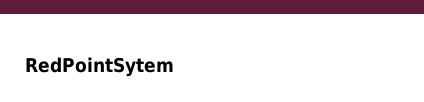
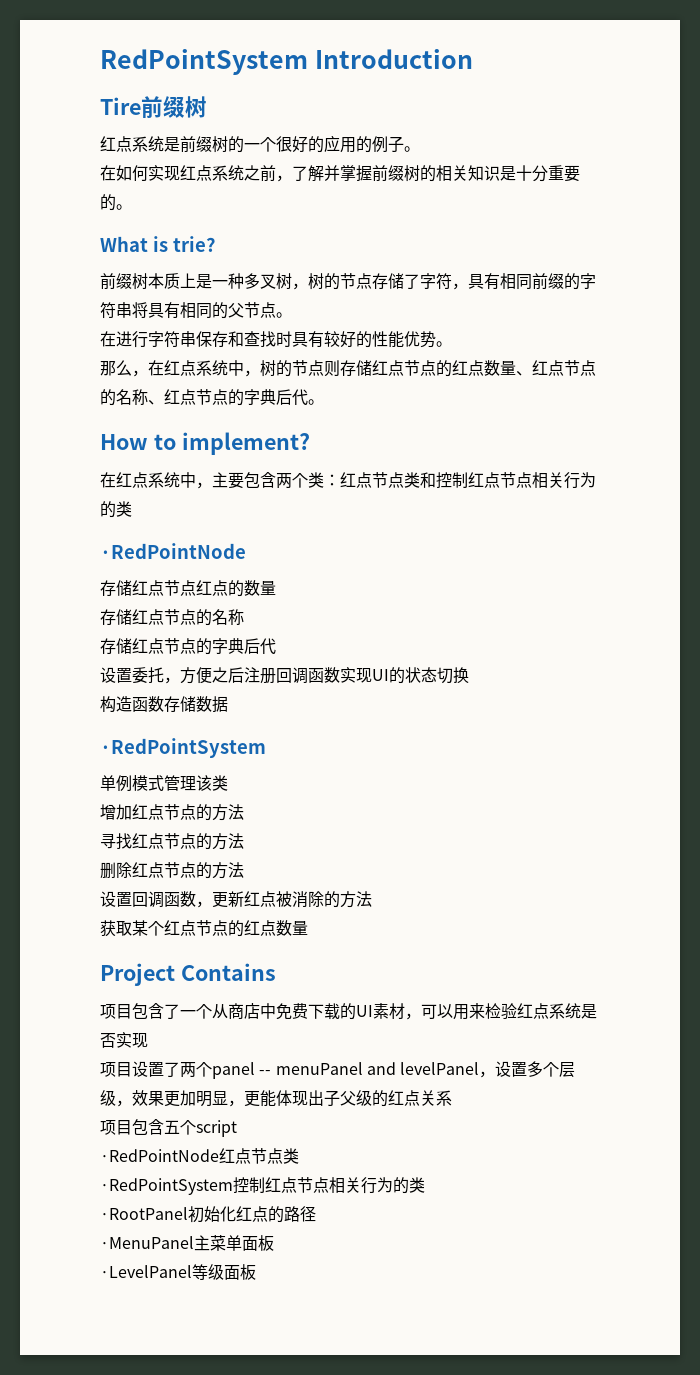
[25,57,174,77] RedPointSytem -> [100,49,473,75] [100,96,207,118] [100,135,420,153] [100,165,580,182] [100,194,132,211] [100,236,216,252] [100,273,596,290] [100,302,292,319] [100,331,452,348] [100,360,596,377] [100,389,324,406] [100,432,310,455] [100,472,596,489] [100,501,132,518] [100,543,246,559] [100,580,276,597] [100,609,244,626] [100,638,276,655] [100,667,469,684] [100,696,228,713] [100,738,266,758] [100,775,228,792] [100,804,244,821] [100,833,244,850] [100,862,244,879] [100,891,372,908] [100,920,308,937] [100,963,276,986] [100,1003,597,1020] [100,1032,148,1048] [100,1061,576,1079] [100,1090,452,1107] [100,1119,237,1137] [100,1148,299,1164] [100,1177,425,1195] [100,1206,316,1223] [100,1235,274,1251] [100,1264,256,1280] RedPointSystem Introduction // Tire前缀树 // 红点系统是前缀树的一个很好的应用的例子。 // 在如何实现红点系统之前，了解并掌握前缀树的相关知识是十分重要的。 // What is trie? // 前缀树本质上是一种多叉树，树的节点存储了字符，具有相同前缀的字符串将具有相同的父节点。 // 在进行字符串保存和查找时具有较好的性能优势。 // 那么，在红点系统中，树的节点则存储红点节点的红点数量、红点节点的名称、红点节点的字典后代。 // How to implement? // 在红点系统中，主要包含两个类：红点节点类和控制红点节点相关行为的类 // ·RedPointNode // 存储红点节点红点的数量 // 存储红点节点的名称 // 存储红点节点的字典后代 // 设置委托，方便之后注册回调函数实现UI的状态切换 // 构造函数存储数据 // ·RedPointSystem // 单例模式管理该类 // 增加红点节点的方法 // 寻找红点节点的方法 // 删除红点节点的方法 // 设置回调函数，更新红点被消除的方法 // 获取某个红点节点的红点数量 // Project Contains // 项目包含了一个从商店中免费下载的UI素材，可以用来检验红点系统是否实现 // 项目设置了两个panel -- menuPanel and levelPanel，设置多个层级，效果更加明显，更能体现出子父级的红点关系 // 项目包含五个script // ·RedPointNode红点节点类 // ·RedPointSystem控制红点节点相关行为的类 // ·RootPanel初始化红点的路径 // ·MenuPanel主菜单面板 // ·LevelPanel等级面板

